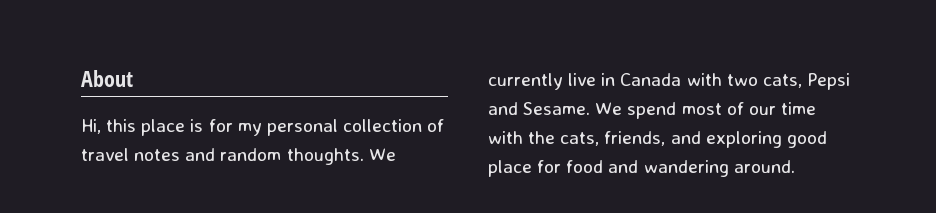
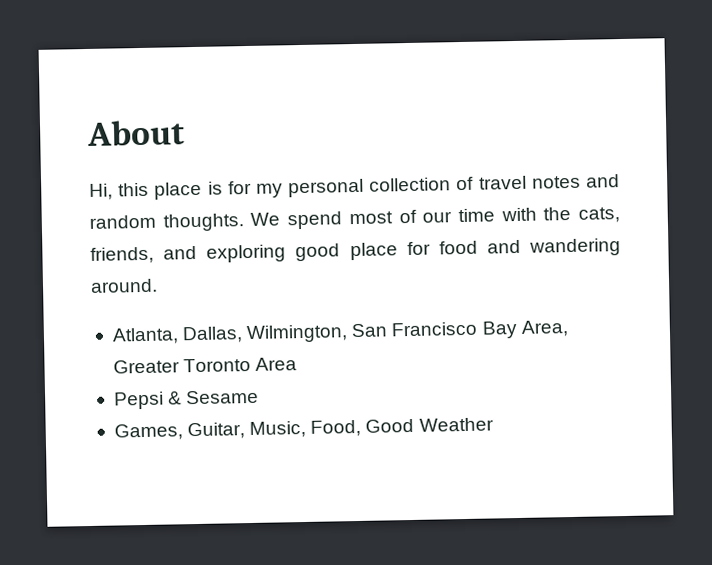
[488,73,850,90] [488,102,623,115] currently live in Canada with two cats, Pepsi and Sesame. We -> (281, 219) none
(795, 166) none -> [111,320,569,345] [112,357,298,374] [113,389,260,410] [113,417,494,441] // Atlanta, Dallas, Wilmington, San Francisco Bay Area, Greater Toronto Area // Pepsi & Sesame // Games, Guitar, Music, Food, Good Weather

